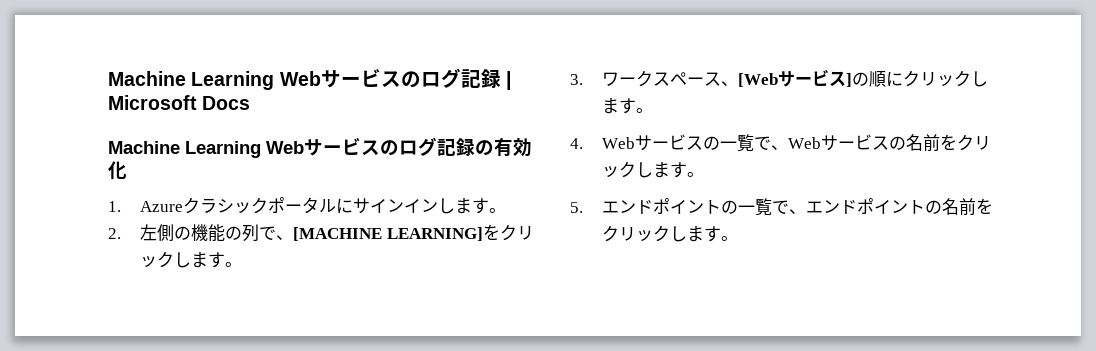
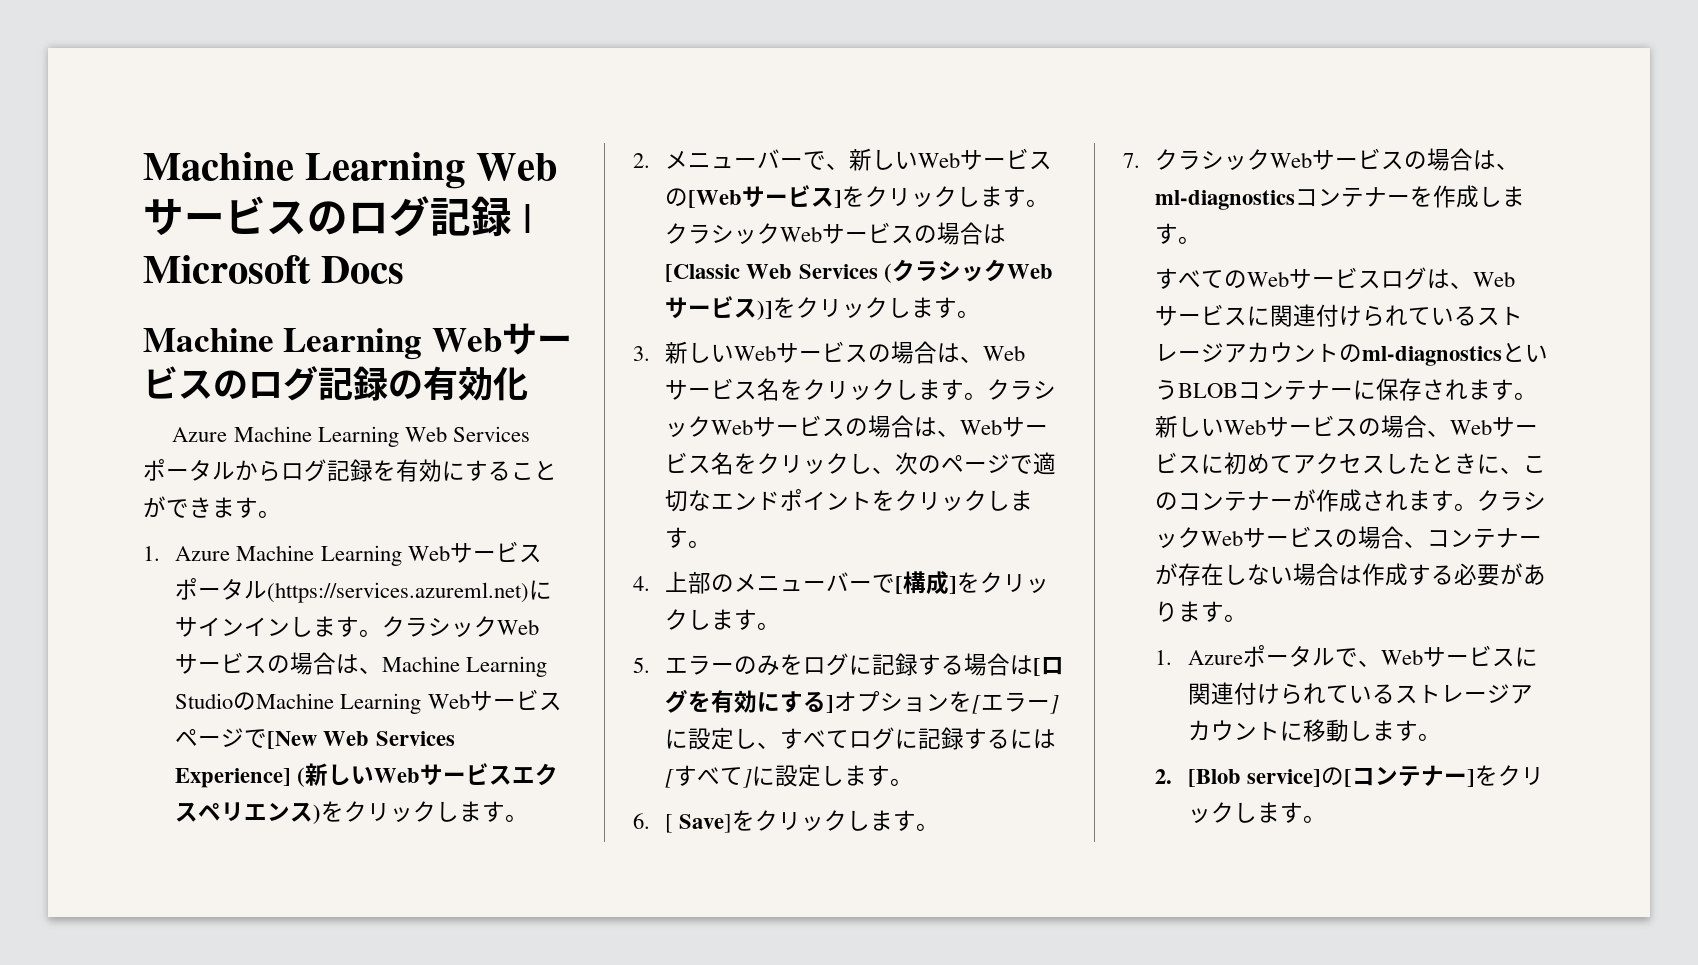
[108,197,337,214] 1. Azureクラシックポータル -> [172,426,530,447] [143,459,557,482] [143,496,281,518] [143,541,542,566] [175,578,530,603] Azure Machine Learning Web Servicesポータルからログ記録を有効にすることができます。 // 1. Azure Machine Learning Webサービスポータル(https://services.azureml.net)
[108,224,534,242] [140,251,243,268] [570,69,989,87] [602,98,654,114] [570,134,941,152] // 2.左側の機能の列で、[MACHINE LEARNING]をクリックします。 // 3.ワークスペース、[Webサービス]の順にクリックします。 // 4. Webサービスの一覧で、Webサービスの名前 -> [382,616,540,637] [175,652,548,677] [175,689,562,714] [175,728,455,749] [175,763,559,788] [175,801,529,824] [633,148,1053,171] [665,185,1050,208] [665,222,1007,245] [665,259,1053,283] [665,296,981,320] [633,341,1026,364] [665,378,1057,401] [665,415,1049,438] [665,452,1057,475] [665,489,1034,512] [665,527,712,548] [633,571,958,595] クラシックWebサービスの場合は、Machine Learning StudioのMachine Learning Webサービスページで[New Web Services Experience] (新しいWebサービスエクスペリエンス)をクリックします。 // 2.メニューバーで、新しいWebサービスの[Webサービス]をクリックします。クラシックWebサービスの場合は[Classic Web Services (クラシックWebサービス)]をクリックします。 // 3.新しいWebサービスの場合は、Webサービス名をクリックします。クラシックWebサービスの場合は、Webサービス名をクリックし、次のページで適切なエンドポイントをクリックします。 // 4.上部のメニューバーで[構成]
[619,198,994,216] [602,225,739,242] ンドポイントの一覧で、エンドポイントの名前をクリックします。 -> [688,653,1065,676] [665,689,1060,714] [665,727,1057,750] [665,764,914,788] [633,810,940,833] [1123,148,1520,171] [1155,185,1526,210] [1155,223,1202,244] [1155,267,1516,290] [1155,304,1524,327] [1155,342,1549,366] [1155,378,1538,401] [1155,415,1539,438] [1155,452,1547,475] [1155,489,1547,512] [1155,526,1543,549] [1155,563,1547,586] [1155,601,1248,622] [1155,645,1538,667] [1187,682,1533,705] [1187,719,1441,742] [1155,765,1544,787] [1187,802,1326,823] ラーのみをログに記録する場合は[ログを有効にする]オプションを[エラー]に設定し、すべてログに記録するには[すべて]に設定します。 // 6. [ Save]をクリックします。 // 7.クラシックWebサービスの場合は、ml-diagnosticsコンテナーを作成します。 // すべてのWebサービスログは、Webサービスに関連付けられているストレージアカウントのml-diagnosticsというBLOBコンテナーに保存されます。新しいWebサービスの場合、Webサービスに初めてアクセスしたときに、このコンテナーが作成されます。クラシックWebサービスの場合、コンテナーが存在しない場合は作成する必要があります。 // 1. Azureポータルで、Webサービスに関連付けられているストレージアカウントに移動します。 // 2. [Blob service]の[コンテナー]をクリックします。

